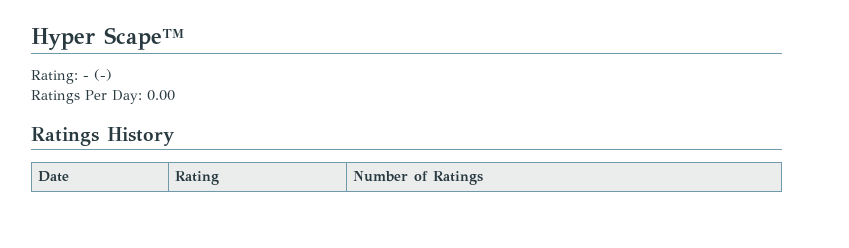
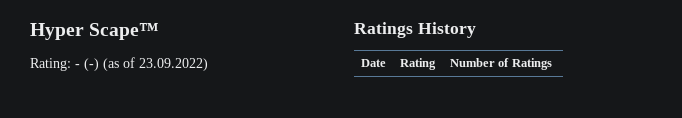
[31,90,175,104] // Ratings Per Day: 0.00 -> [103,57,208,71] (as of 23.09.2022)

